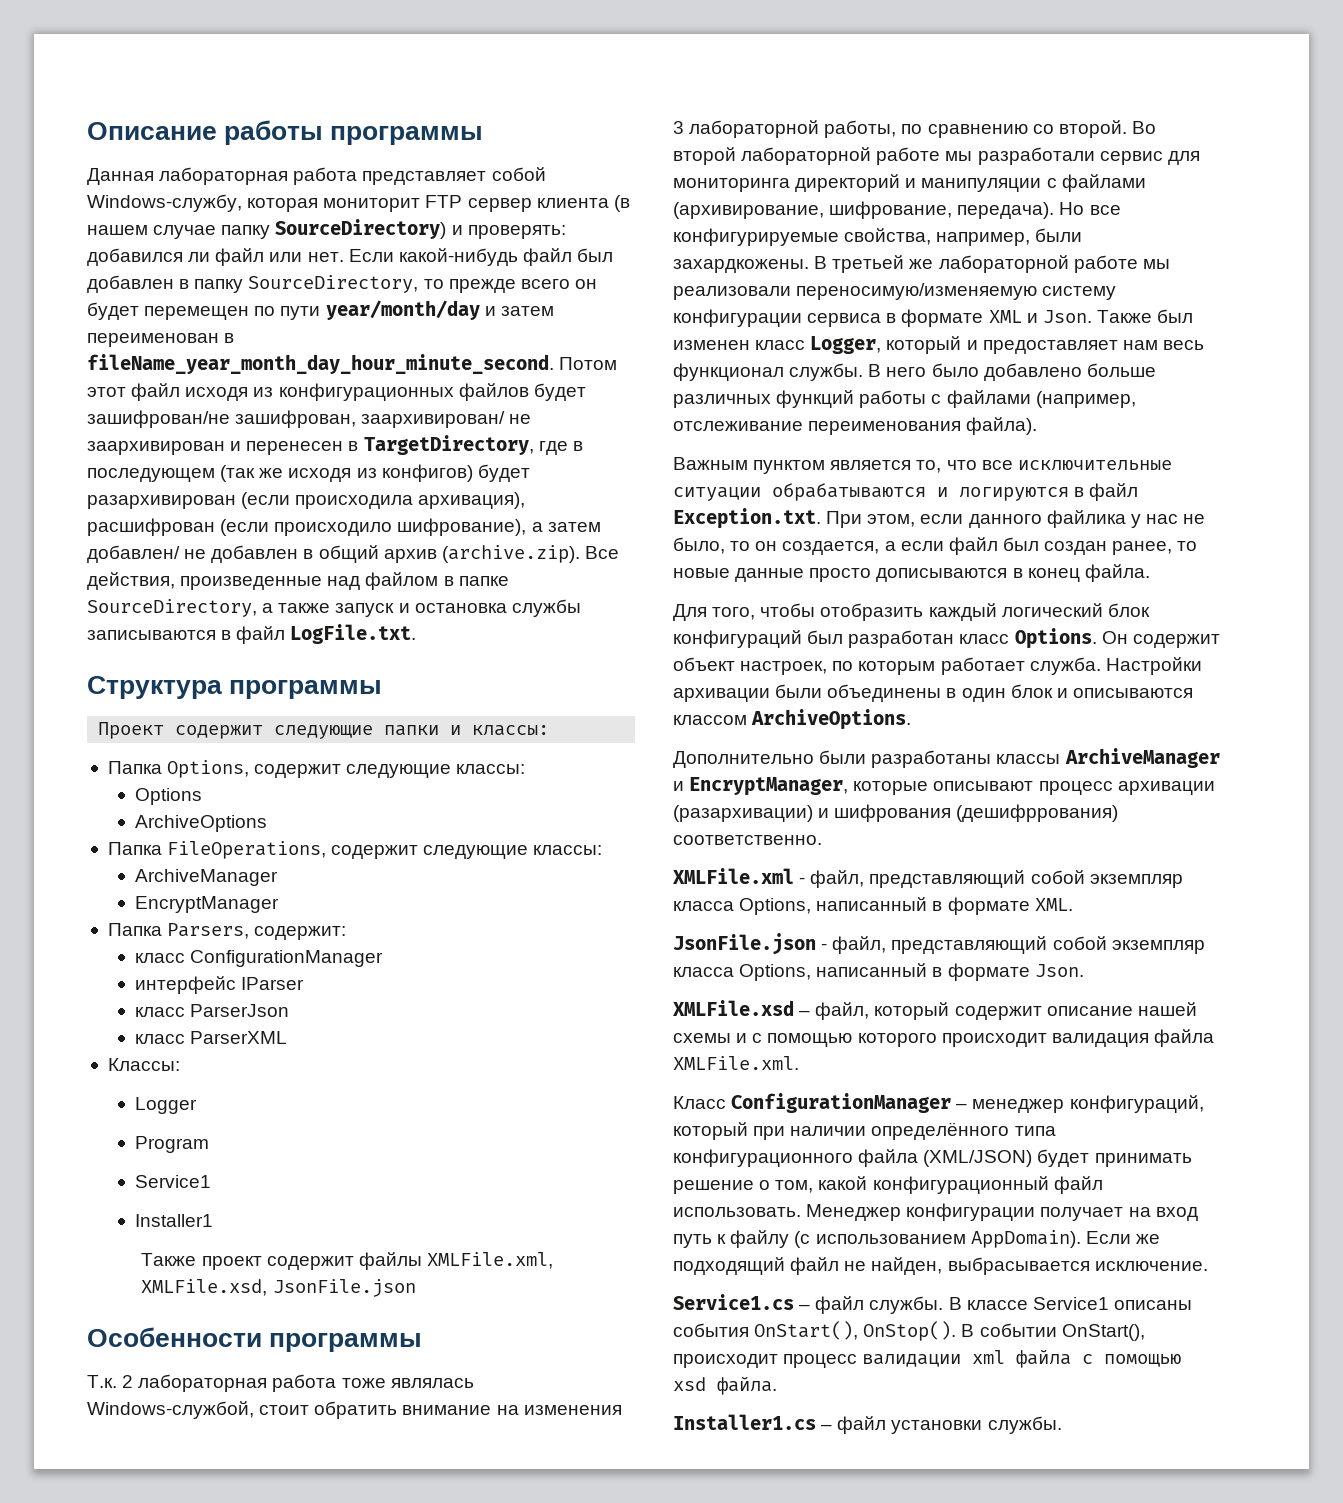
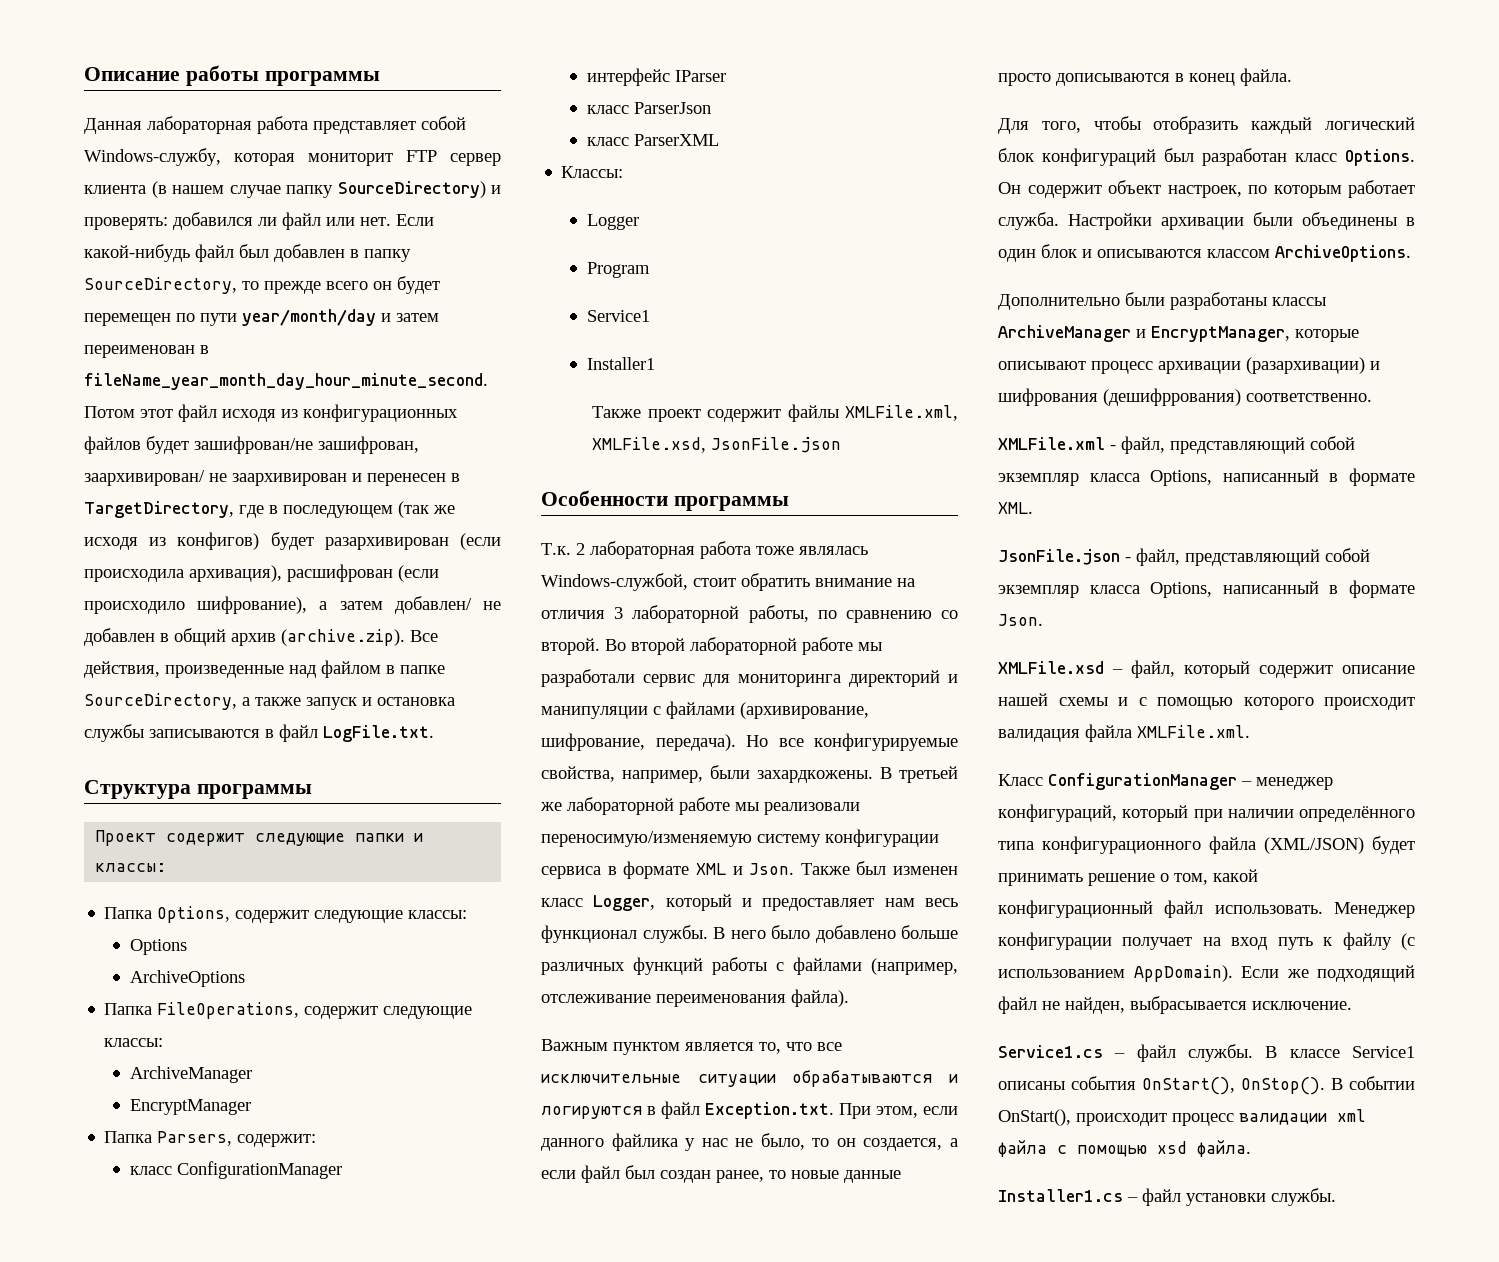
[523,1405,622,1415] изменения -> [541,610,605,619] отличия

